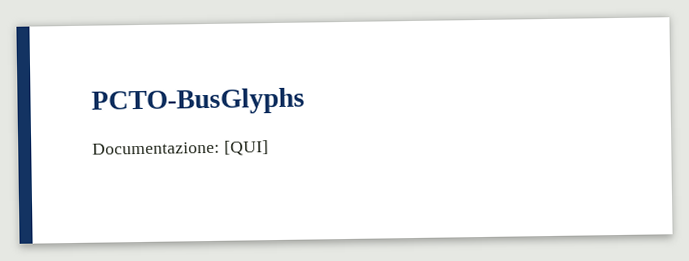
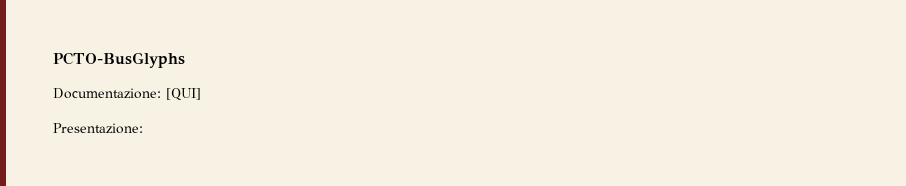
(269, 148) none -> [53,123,143,134] // Presentazione:

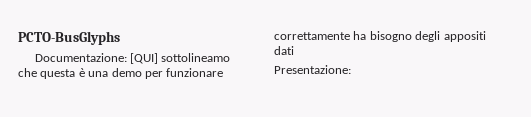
(201, 94) none -> [161,53,231,62] [18,68,224,79] [274,31,486,42] [274,46,294,55] sottolineamo che questa è una demo per funzionare correttamente ha bisogno degli appositi dati

